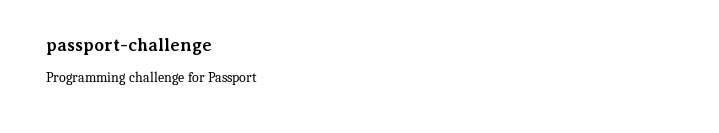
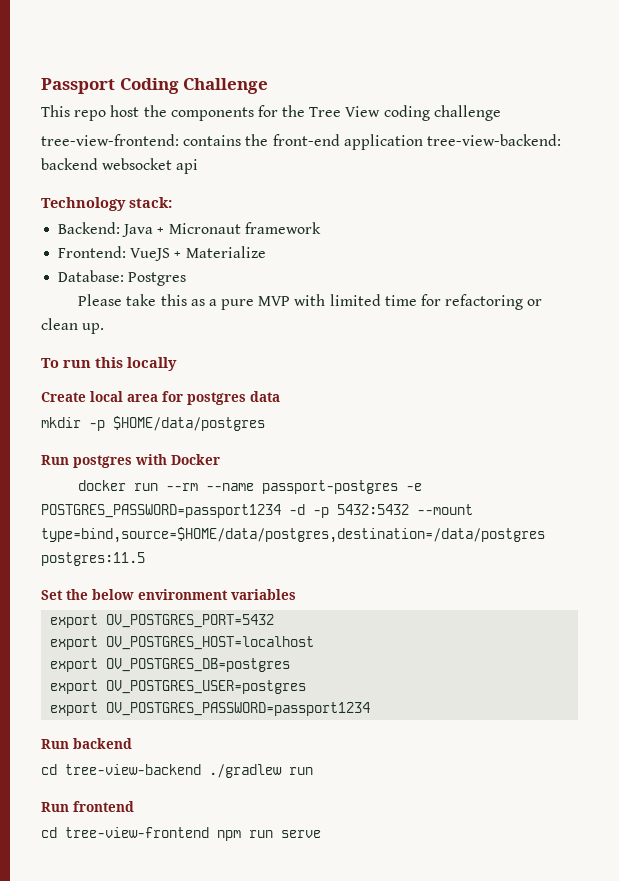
[46,38,212,55] [46,71,258,85] passport-challenge // Programming challenge for Passport -> [41,78,269,94] [41,105,501,121] [41,134,561,150] [41,158,199,174] [41,197,172,211] [58,222,321,237] [58,246,266,261] [58,270,187,286] [78,294,543,310] [41,318,105,334] [41,357,177,371] [41,391,280,405] [41,416,265,431] [41,454,220,468] [78,480,423,494] [41,504,473,518] [41,527,545,543] [41,552,145,566] [41,589,296,600] [50,614,275,628] [50,636,315,650] [50,658,291,672] [50,680,307,694] [50,702,371,716] [41,738,132,749] [41,764,313,778] [41,801,134,812] [41,827,321,841] Passport Coding Challenge // This repo host the components for the Tree View coding challenge // tree-view-frontend: contains the front-end application tree-view-backend: backend websocket api // Technology stack: // Backend: Java + Micronaut framework // Frontend: VueJS + Materialize // Database: Postgres // Please take this as a pure MVP with limited time for refactoring or clean up. // To run this locally // Create local area for postgres data // mkdir -p $HOME/data/postgres // Run postgres with Docker // docker run --rm --name passport-postgres -e POSTGRES_PASSWORD=passport1234 -d -p 5432:5432 --mount type=bind,source=$HOME/data/postgres,destination=/data/postgres postgres:11.5 // Set the below environment variables // export OV_POSTGRES_PORT=5432 // export OV_POSTGRES_HOST=localhost // export OV_POSTGRES_DB=postgres // export OV_POSTGRES_USER=postgres // export OV_POSTGRES_PASSWORD=passport1234 // Run backend // cd tree-view-backend ./gradlew run // Run frontend // cd tree-view-frontend npm run serve

